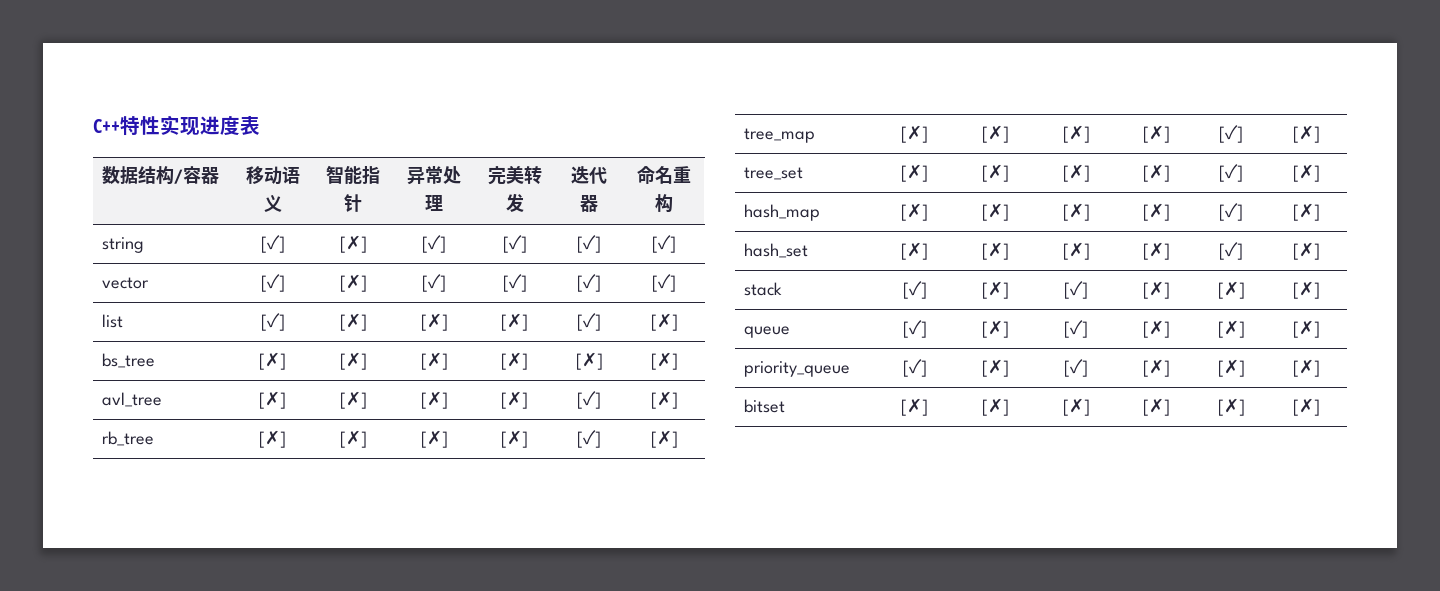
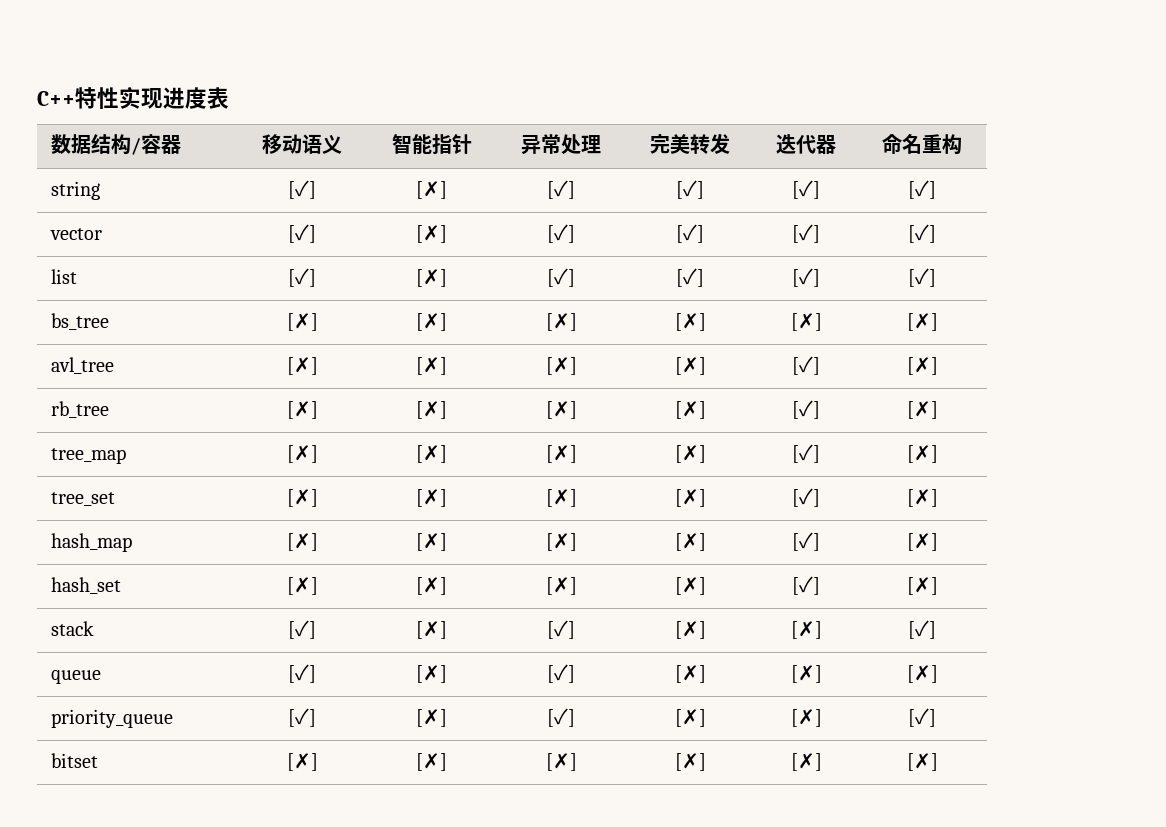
[420,313,448,331] [501,313,528,331] [577,313,601,331] [650,313,678,331] [✗] | [✗] | [✓] | [✗] -> [547,268,575,287] [676,268,704,287] [792,268,820,287] [908,268,936,287] [✓] | [✓] | [✓] | [✓]
[1292,281,1320,299] [✗] -> [908,620,936,639] [✓]
[1292,359,1320,377] [✗] -> [908,708,936,727] [✓]

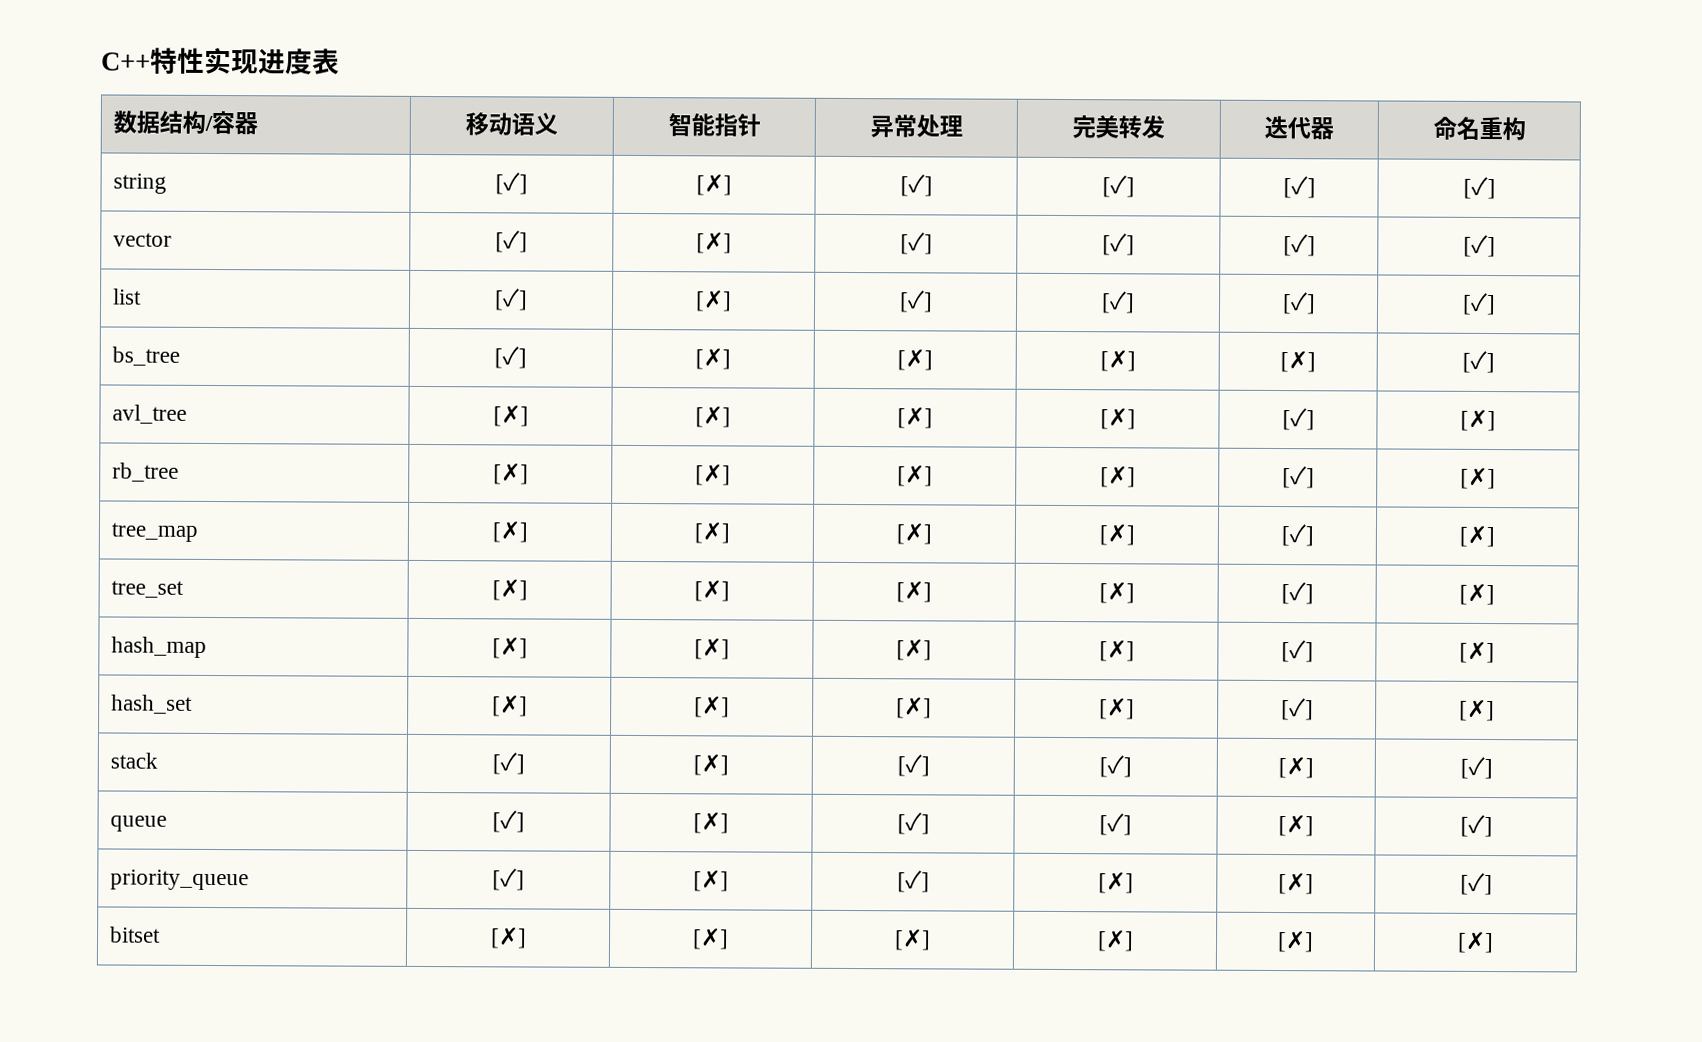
[286,313,318,331] [416,313,447,331] [545,313,577,331] [674,313,706,331] [790,313,822,331] [906,313,938,331] [✗] | [✗] | [✗] | [✗] | [✗] | [✗] -> [494,346,527,369] [695,348,731,370] [897,349,933,371] [1099,350,1136,372] [1280,351,1316,373] [1461,350,1495,374] [✓] | [✗] | [✗] | [✗] | [✗] | [✓]
[674,621,706,639] [✗] -> [1099,755,1132,778] [✓]
[674,665,706,683] [790,665,822,683] [906,665,938,683] [✗] | [✗] | [✗] -> [1099,813,1132,836] [1278,815,1314,837] [1459,814,1493,838] [✓] | [✗] | [✓]

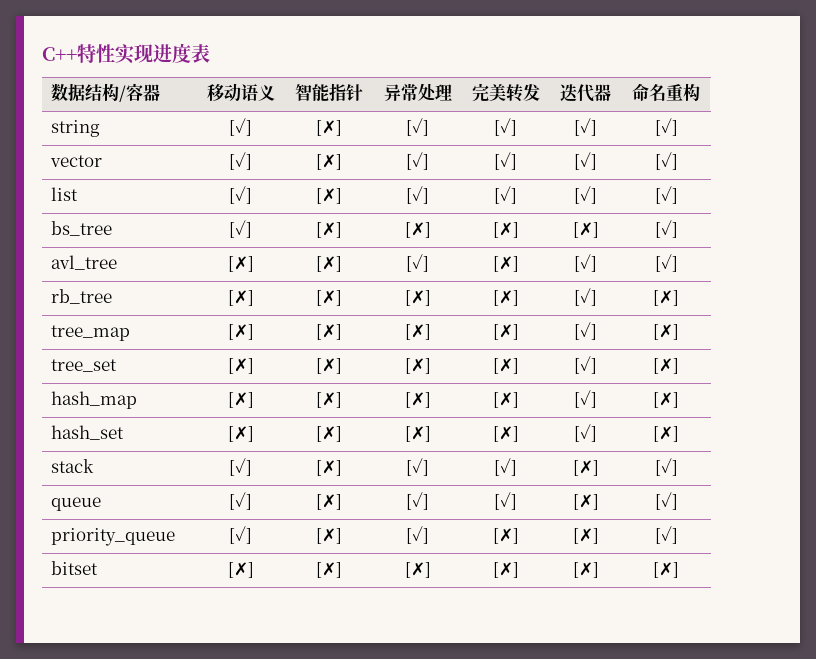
[897,407,933,429] [1099,408,1136,430] [1281,408,1315,431] [1460,409,1496,432] [✗] | [✗] | [✓] | [✗] -> [406,254,429,272] [492,256,519,272] [574,254,597,272] [654,254,678,272] [✓] | [✗] | [✓] | [✓]

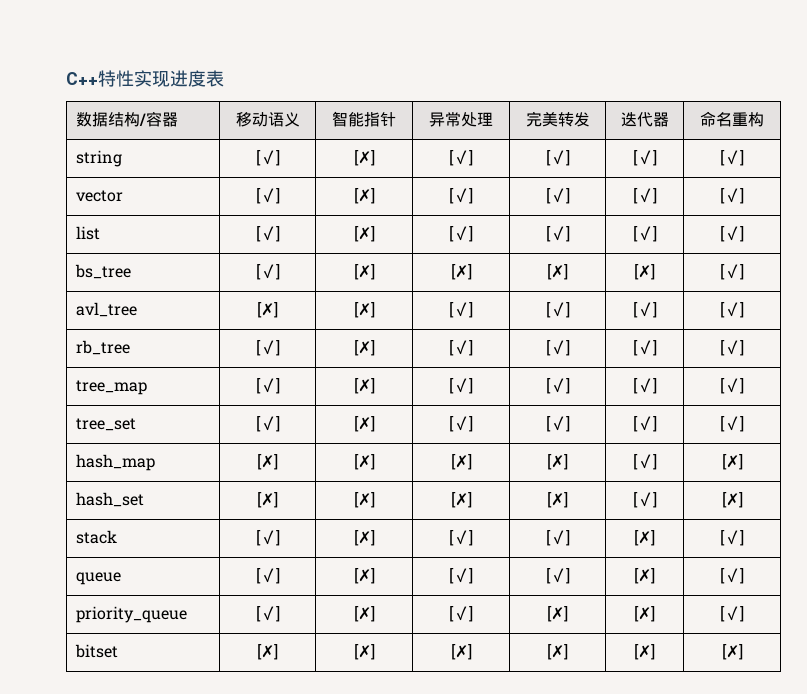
[492,256,519,272] [✗] -> [545,302,570,318] [✓]
[227,290,254,306] [316,290,342,306] [404,290,431,306] [492,290,519,306] [574,288,597,306] [653,290,679,306] [50,325,130,341] [227,324,254,340] [316,324,342,340] [404,324,431,340] [492,324,519,340] [574,322,597,340] [653,324,679,340] [50,359,117,372] [227,358,254,374] [316,358,342,374] [404,358,431,374] [492,358,519,374] [574,356,597,374] [653,358,679,374] [✗] | [✗] | [✗] | [✗] | [✓] | [✗] // tree_map | [✗] | [✗] | [✗] | [✗] | [✓] | [✗] // tree_set | [✗] | [✗] | [✗] | [✗] | [✓] | [✗] -> [255,340,280,356] [353,340,375,356] [449,340,473,356] [545,340,570,356] [632,340,657,356] [720,340,744,356] [76,380,148,395] [255,378,280,394] [353,378,375,394] [449,378,473,394] [545,378,570,394] [632,378,657,394] [720,378,744,394] [76,418,137,431] [255,416,280,432] [353,416,375,432] [449,416,473,432] [545,416,570,432] [632,416,657,432] [720,416,744,432] [✓] | [✗] | [✓] | [✓] | [✓] | [✓] // tree_map | [✓] | [✗] | [✓] | [✓] | [✓] | [✓] // tree_set | [✓] | [✗] | [✓] | [✓] | [✓] | [✓]

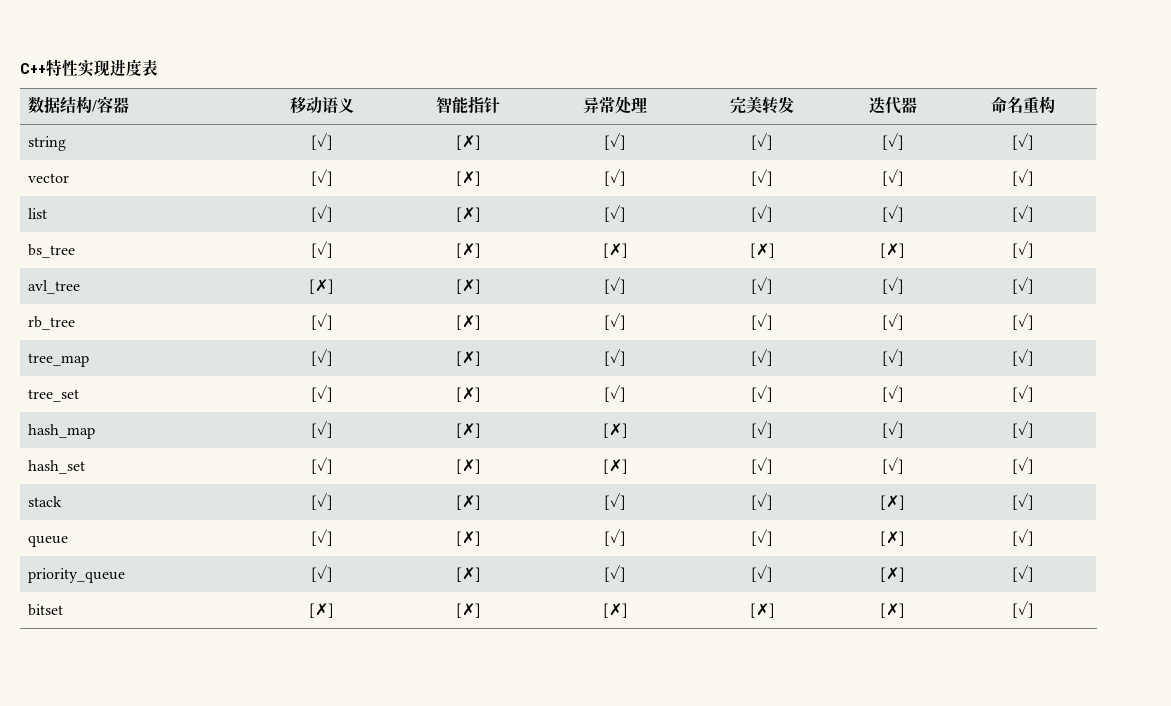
[257,454,278,470] [353,454,375,470] [450,454,472,470] [547,454,568,470] [632,454,657,470] [721,454,743,470] [✗] | [✗] | [✗] | [✗] | [✓] | [✗] -> [310,420,333,438] [455,423,481,438] [602,423,628,438] [751,420,773,438] [881,420,904,438] [1012,420,1034,438] [✓] | [✗] | [✗] | [✓] | [✓] | [✓]
[257,492,278,508] [353,492,375,508] [450,492,472,508] [547,492,568,508] [632,492,657,508] [721,492,743,508] [✗] | [✗] | [✗] | [✗] | [✓] | [✗] -> [310,456,333,474] [455,459,481,474] [602,459,628,474] [751,456,773,474] [881,456,904,474] [1012,456,1034,474] [✓] | [✗] | [✗] | [✓] | [✓] | [✓]
[547,606,568,622] [✗] -> [751,564,773,582] [✓]
[721,644,743,660] [✗] -> [1012,600,1034,618] [✓]

